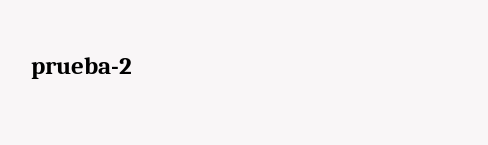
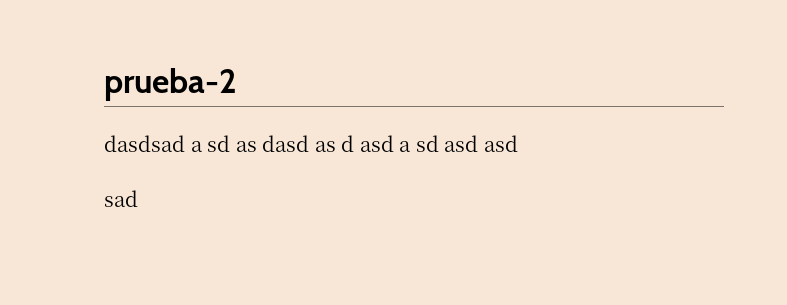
(132, 68) none -> [104,135,518,152] [104,190,138,207] // dasdsad a sd as dasd as d asd a sd asd asd // sad

